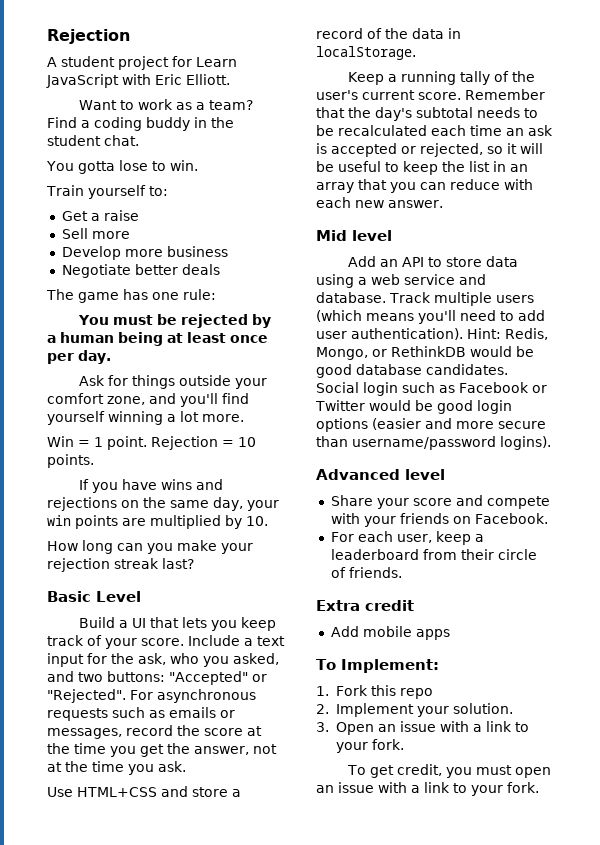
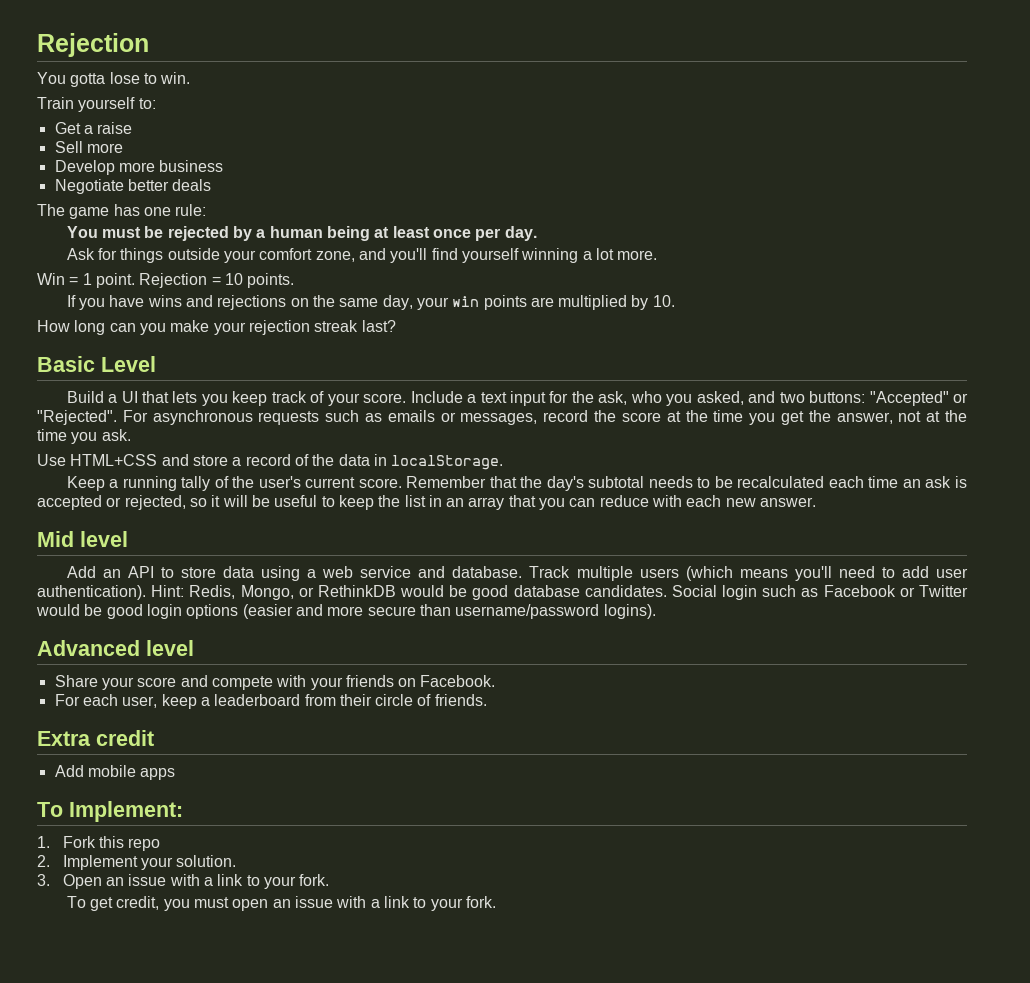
[47,29,130,44] [47,56,237,70] [46,74,230,88] [79,99,254,110] [47,117,234,131] [47,135,139,146] Rejection // A student project for Learn JavaScript with Eric Elliott. // Want to work as a team? Find a coding buddy in the student chat. -> [37,33,149,57] Rejection

